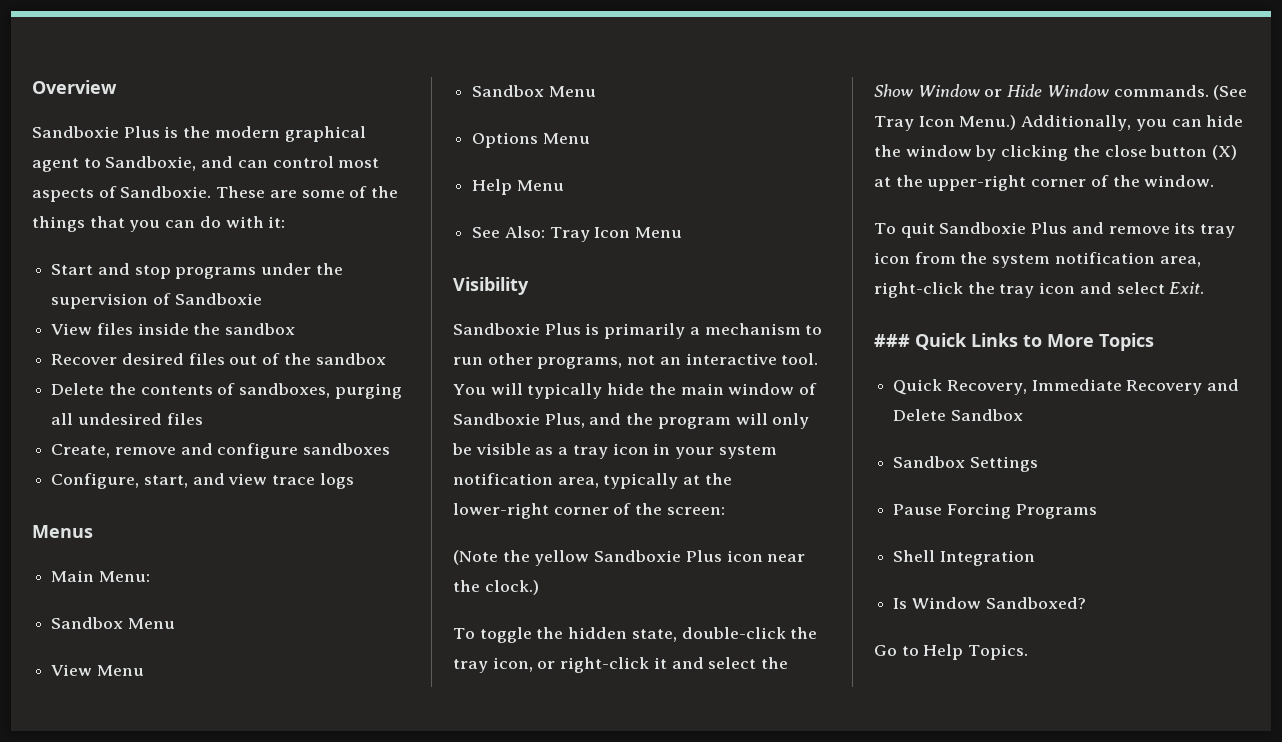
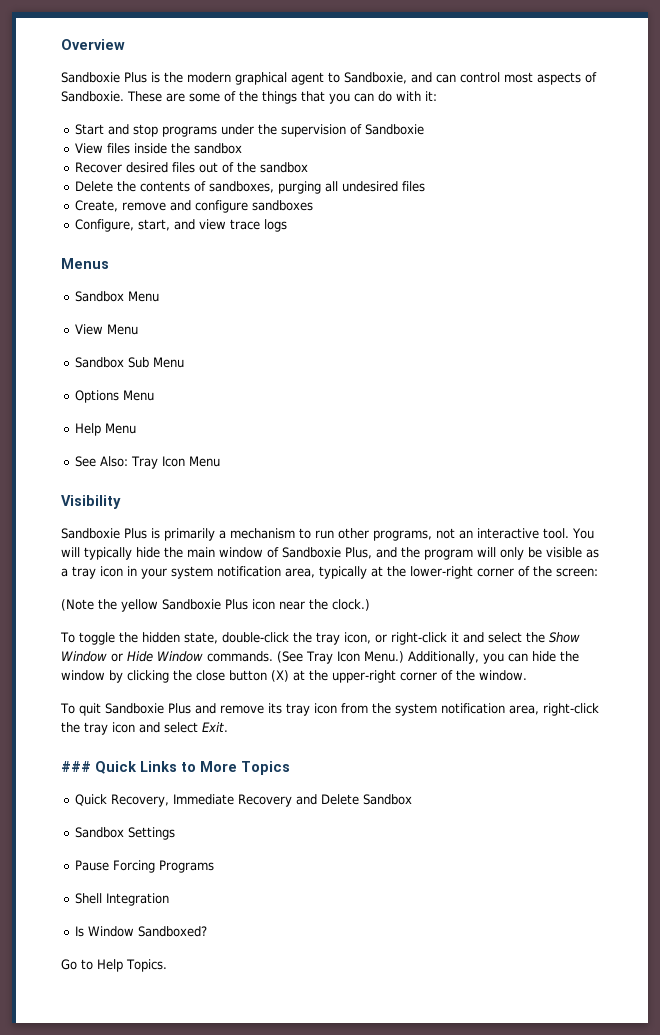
[51,570,150,582] // Main Menu: -> (109, 263) none
(545, 91) none -> [128,357,150,368] Sub

